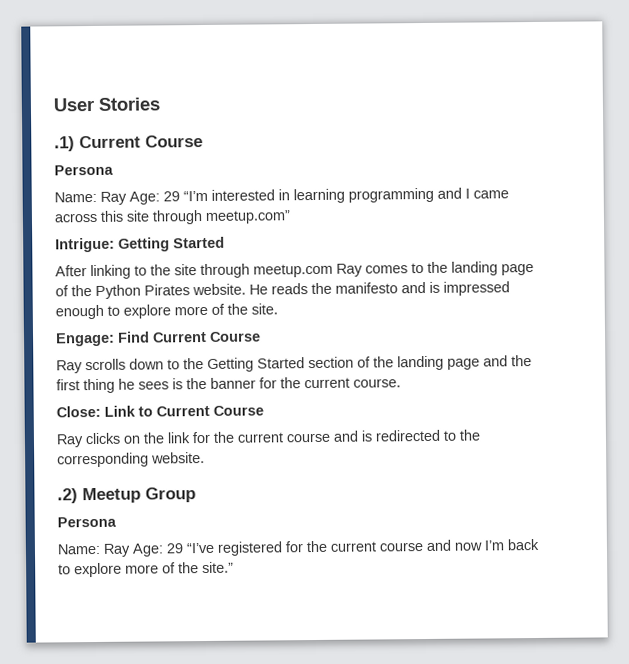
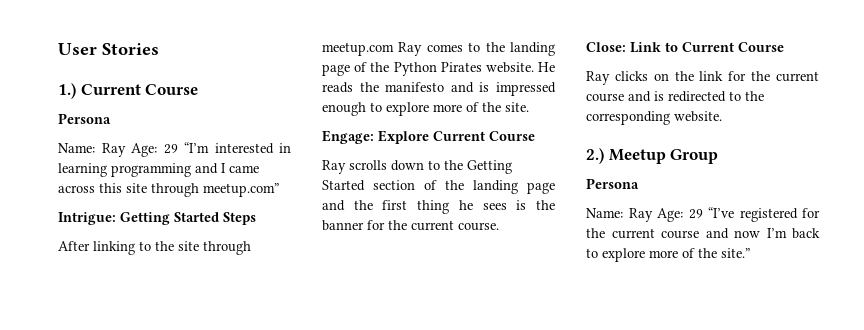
[54,136,75,152] .1) -> [58,83,76,99] 1.)
(225, 242) none -> [223,212,256,225] Steps
[117,331,150,343] Find -> [378,130,429,144] Explore
[57,488,78,504] .2) -> [586,148,604,164] 2.)

